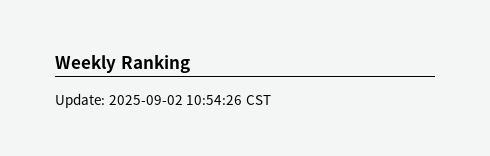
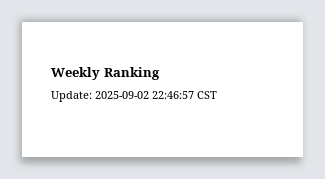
[186,95,243,105] 10:54:26 -> [152,91,194,99] 22:46:57

